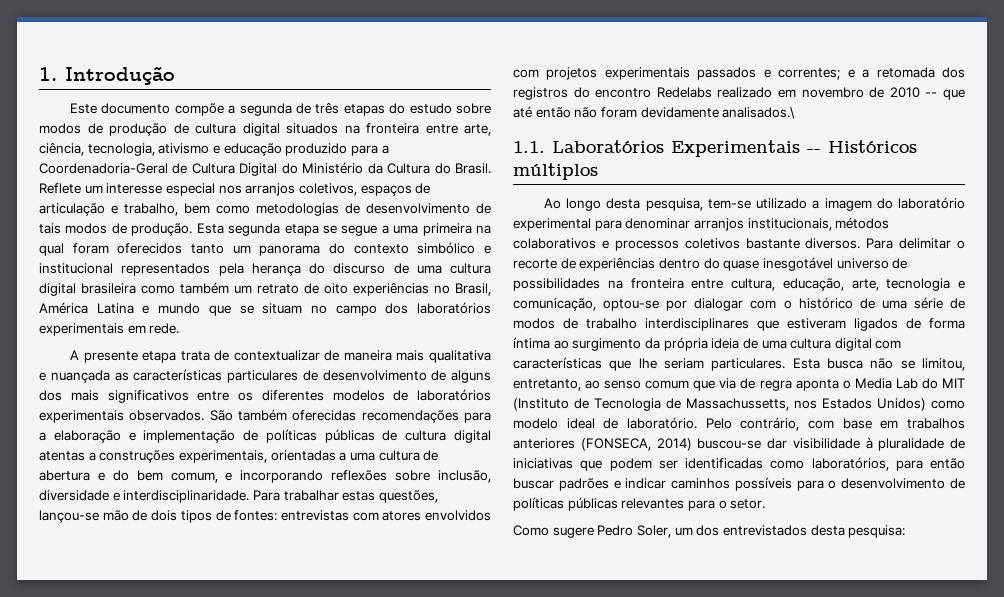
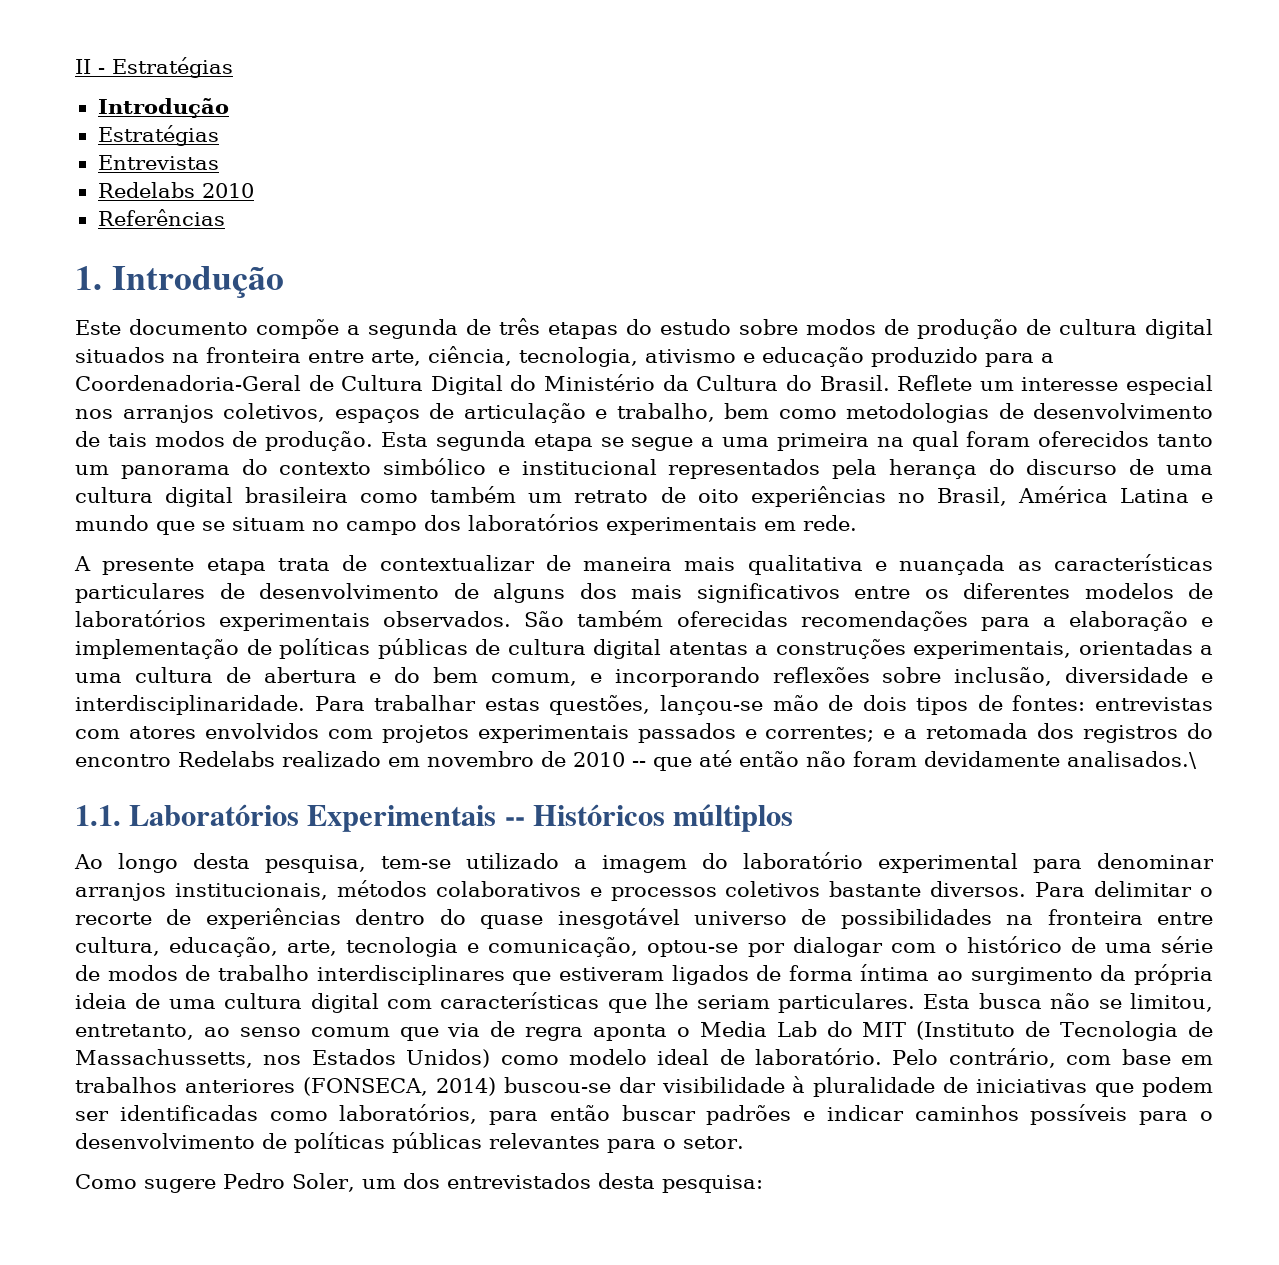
(39, 74) none -> [75,57,233,78] [97,98,229,118] [97,125,219,146] [97,155,219,170] [97,182,254,198] [97,209,225,226] II - Estratégias // Introdução // Estratégias // Entrevistas // Redelabs 2010 // Referências //

